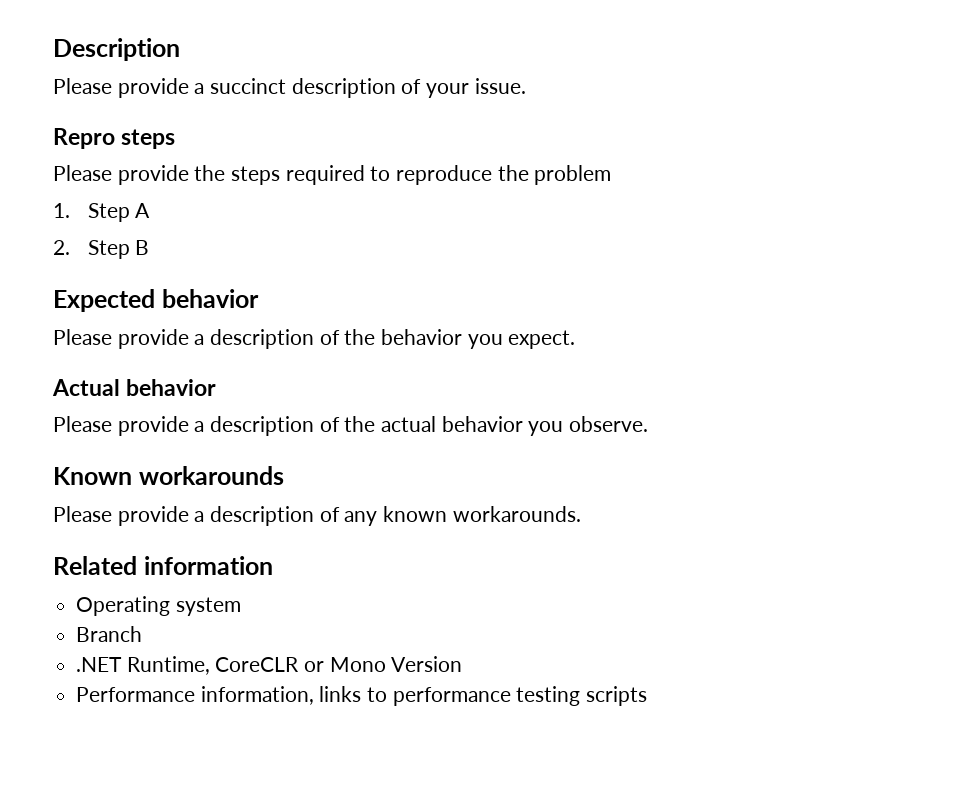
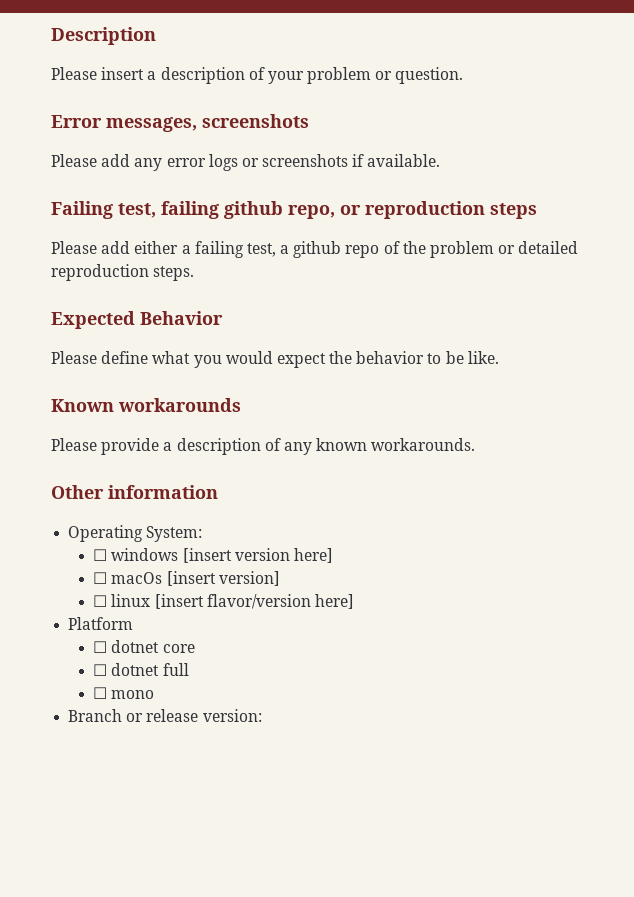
[117,78,526,98] [53,128,176,149] [53,165,612,185] [53,203,151,222] [53,240,150,259] provide a succinct description of your issue. // Repro steps // Please provide the steps required to reproduce the problem // 1. Step A // 2. Step B -> [101,67,464,84] [51,114,309,132] [51,154,441,171] [51,201,537,219] [51,241,579,258] [51,264,195,281] insert a description of your problem or question. // Error messages, screenshots // Please add any error logs or screenshots if available. // Failing test, failing github repo, or reproduction steps // Please add either a failing test, a github repo of the problem or detailed reproduction steps.
[161,289,259,308] [53,329,576,349] [52,379,217,396] [53,416,649,436] behavior // Please provide a description of the behavior you expect. // Actual behavior // Please provide a description of the actual behavior you observe. -> [140,311,223,325] [51,351,499,368] Behavior // Please define what you would expect the behavior to be like.
[53,556,137,575] Related -> [51,485,104,499] Other
[175,597,241,616] [76,626,143,642] [76,656,463,675] [76,686,648,706] system // Branch // .NET Runtime, CoreCLR or Mono Version // Performance information, links to performance testing scripts -> [146,526,203,542] [93,548,333,563] [93,571,280,586] [93,594,354,609] [68,617,134,630] [93,640,195,653] [93,663,189,676] [93,687,155,699] [68,709,262,722] System: // ☐ windows [insert version here] // ☐ macOs [insert version] // ☐ linux [insert flavor/version here] // Platform // ☐ dotnet core // ☐ dotnet full // ☐ mono // Branch or release version:

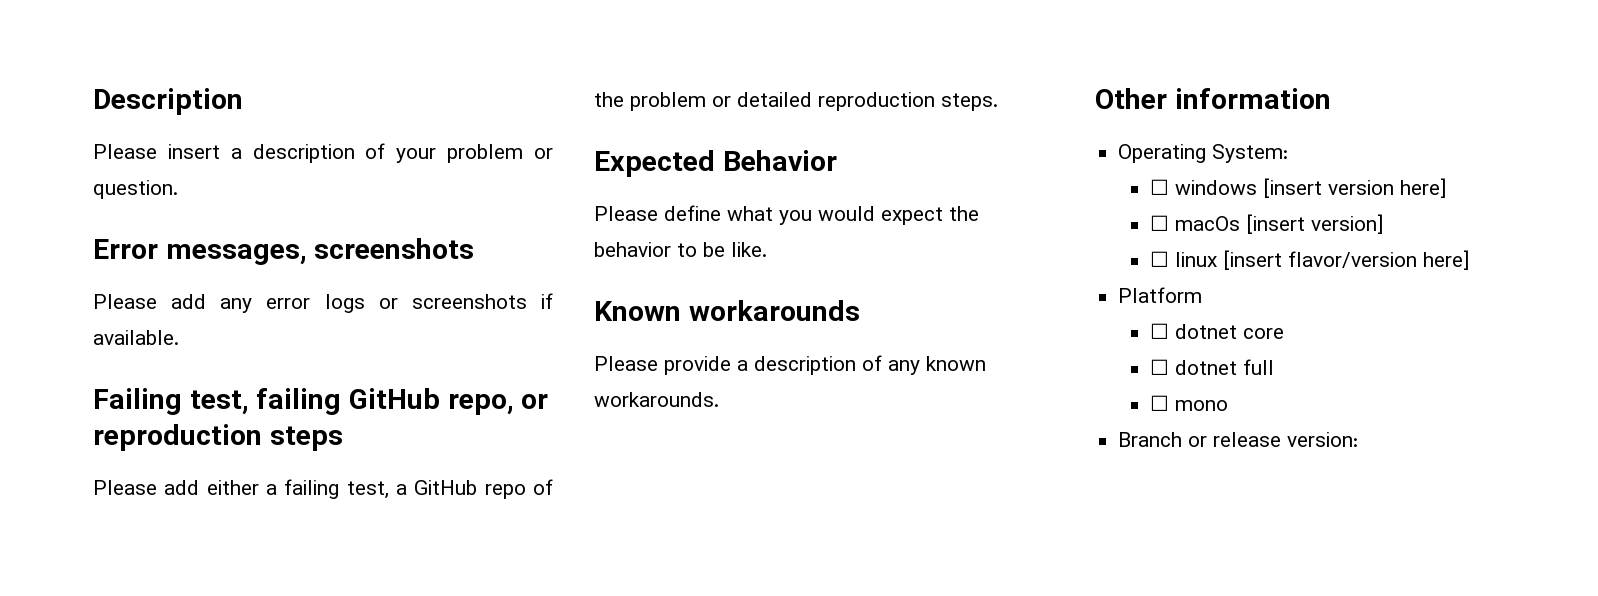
[224,201,283,219] github -> [349,388,441,409] GitHub
[293,241,342,258] github -> [414,480,478,495] GitHub

